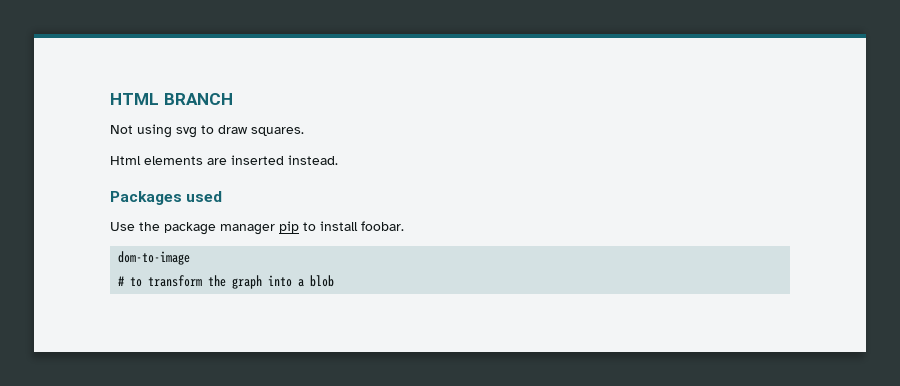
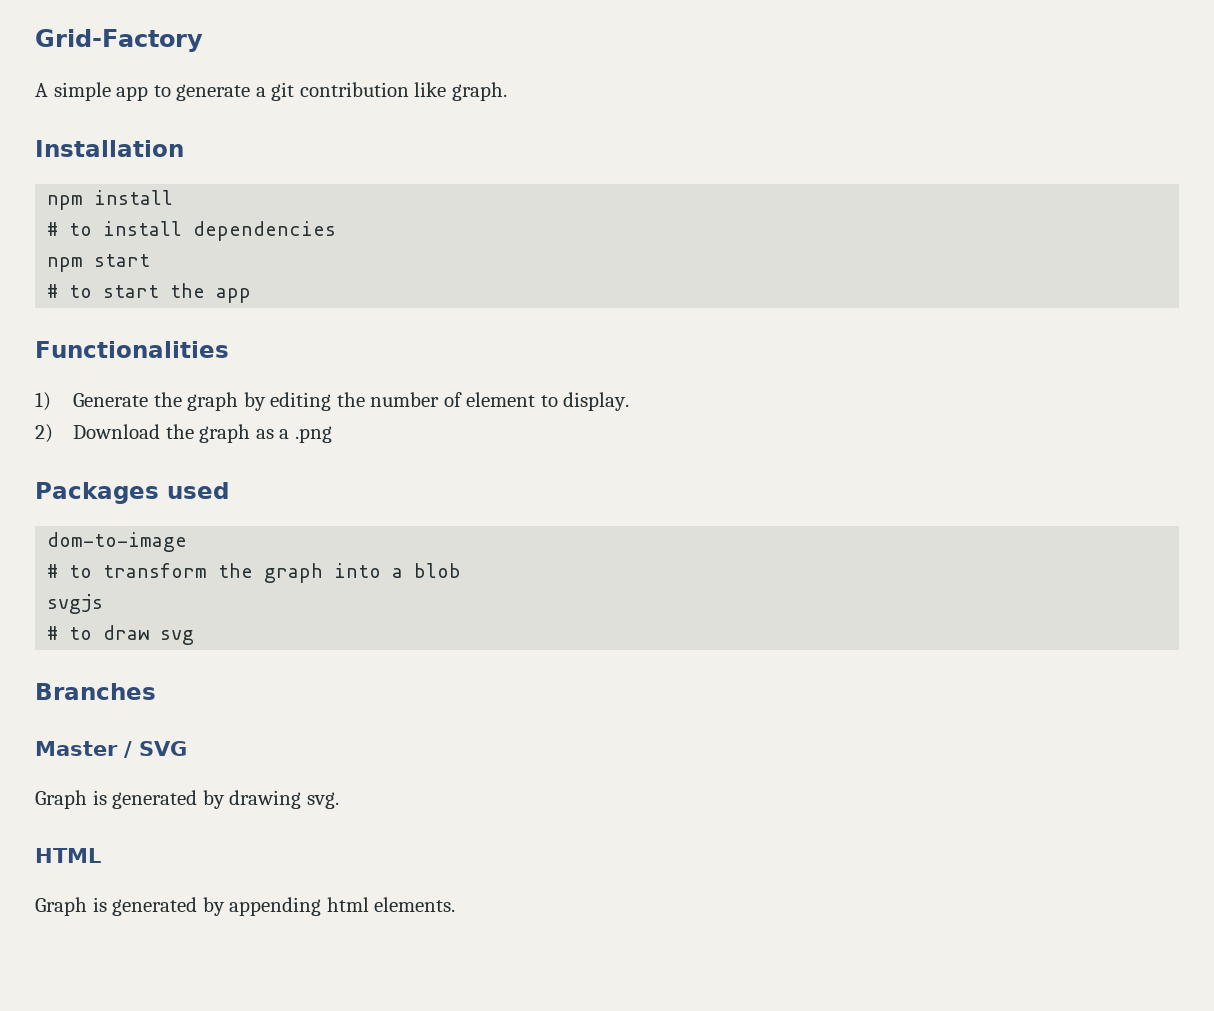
[110,93,233,105] [110,124,304,138] [110,155,338,165] [110,191,223,205] [110,221,404,235] HTML BRANCH // Not using svg to draw squares. // Html elements are inserted instead. // Packages used // Use the package manager pip to install foobar. -> [35,29,203,52] [35,82,507,101] [35,140,184,157] [47,190,174,210] [47,221,337,241] [47,254,151,272] [47,283,252,303] [35,341,229,358] [35,392,630,411] [35,424,332,443] [35,482,229,504] Grid-Factory // A simple app to generate a git contribution like graph. // Installation // npm install // # to install dependencies // npm start // # to start the app // Functionalities // 1) Generate the graph by editing the number of element to display. // 2) Download the graph as a .png // Packages used
(335, 281) none -> [47,594,104,614] [47,625,195,645] [35,683,156,700] [35,741,187,758] [35,790,339,809] [35,848,101,863] [35,897,456,916] // svgjs // # to draw svg // Branches // Master / SVG // Graph is generated by drawing svg. // HTML // Graph is generated by appending html elements.

